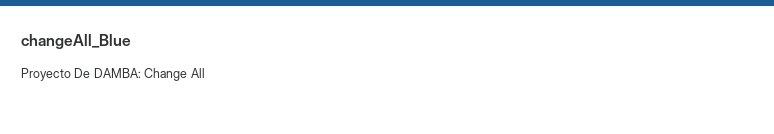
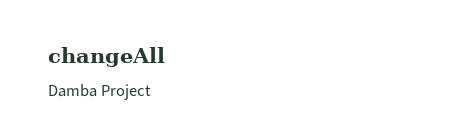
[21,34,131,49] [21,68,205,81] changeAll_Blue // Proyecto De DAMBA: Change All -> [48,47,165,67] [48,84,152,100] changeAll // Damba Project

